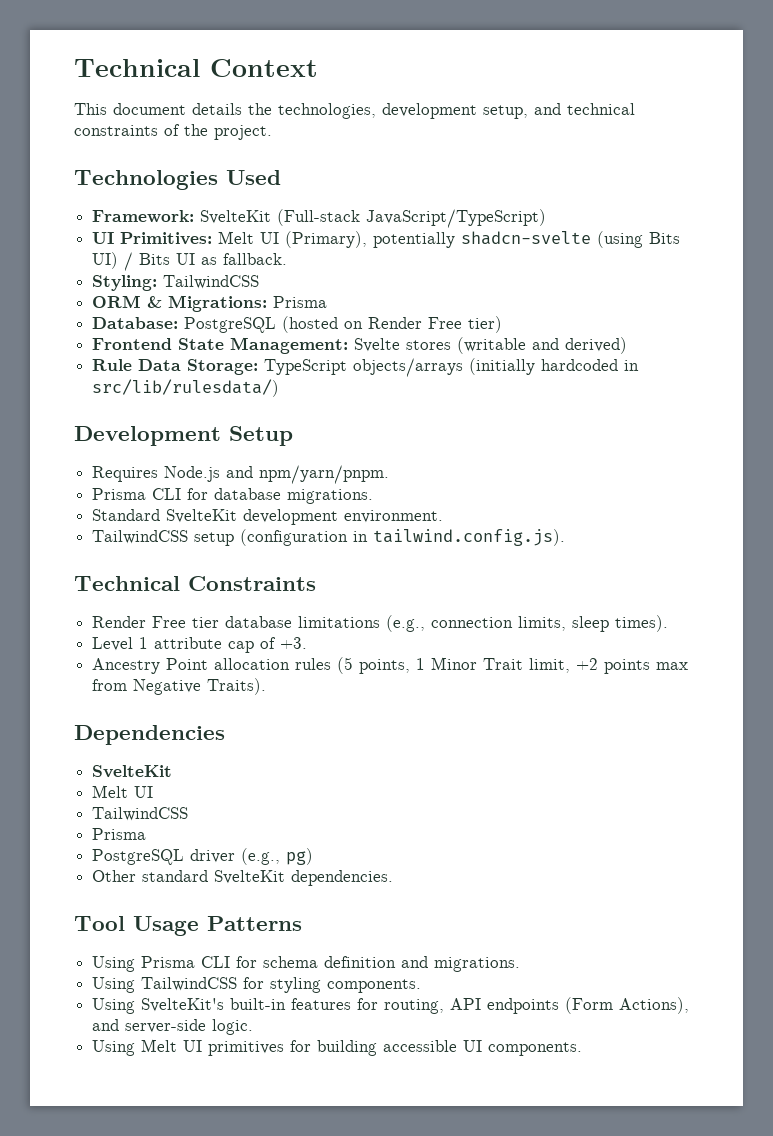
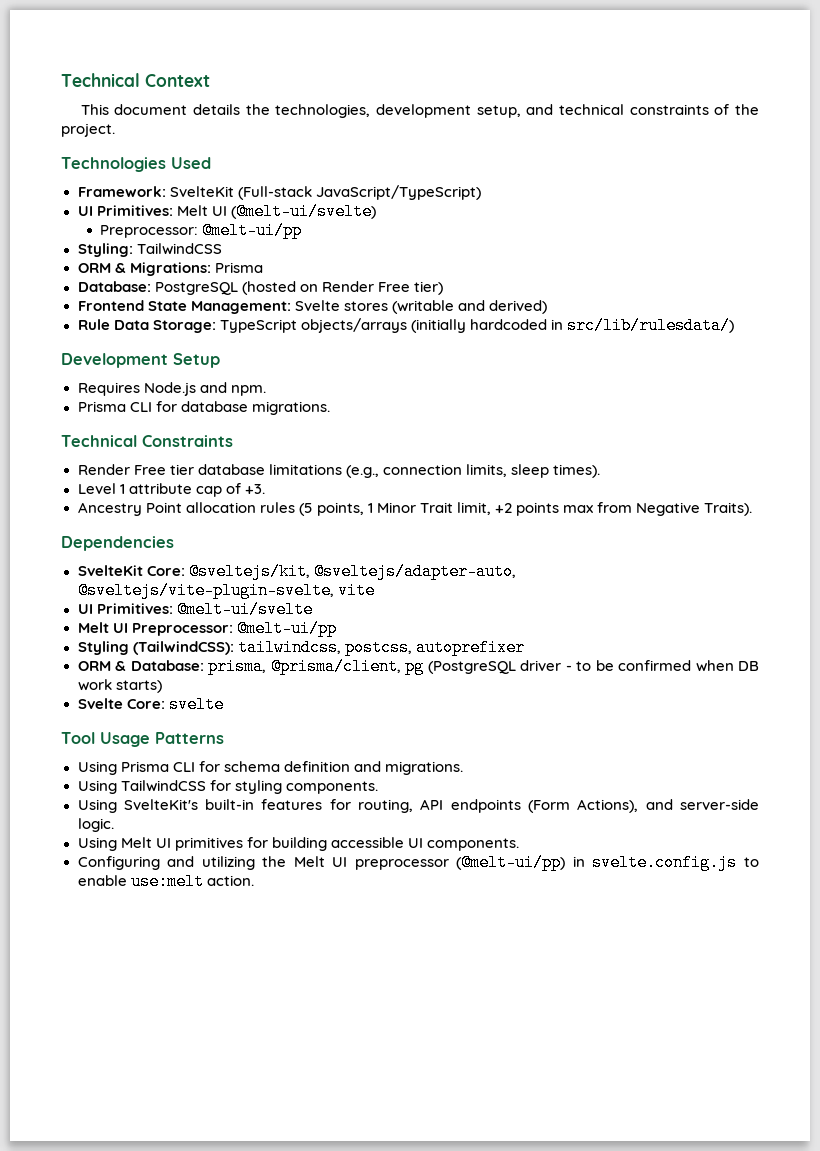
[285,231,681,248] [92,252,288,271] (Primary), potentially shadcn-svelte (using Bits UI) / Bits UI as fallback. -> [230,203,376,220] [100,222,303,239] (@melt-ui/svelte) // Preprocessor: @melt-ui/pp
[259,465,390,484] npm/yarn/pnpm. -> [230,385,266,396] npm.
[92,509,444,525] [92,529,566,546] // Standard SvelteKit development environment. // TailwindCSS setup (configuration in tailwind.config.js). -> (330, 408) none
[92,785,154,798] [92,807,189,821] [92,828,147,840] [92,848,314,865] [92,870,394,886] // Melt UI // TailwindCSS // Prisma // PostgreSQL driver (e.g., pg) // Other standard SvelteKit dependencies. -> [146,563,516,580] [77,582,375,599] [77,601,313,618] [77,620,337,637] [77,639,525,656] [77,658,759,675] [77,679,162,693] [77,696,224,713] Core: @sveltejs/kit, @sveltejs/adapter-auto, @sveltejs/vite-plugin-svelte, vite // UI Primitives: @melt-ui/svelte // Melt UI Preprocessor: @melt-ui/pp // Styling (TailwindCSS): tailwindcss, postcss, autoprefixer // ORM & Database: prisma, @prisma/client, pg (PostgreSQL driver - to be confirmed when DB work starts) // Svelte Core: svelte
(583, 1049) none -> [77,854,759,871] [77,873,254,890] // Configuring and utilizing the Melt UI preprocessor (@melt-ui/pp) in svelte.config.js to enable use:melt action.

